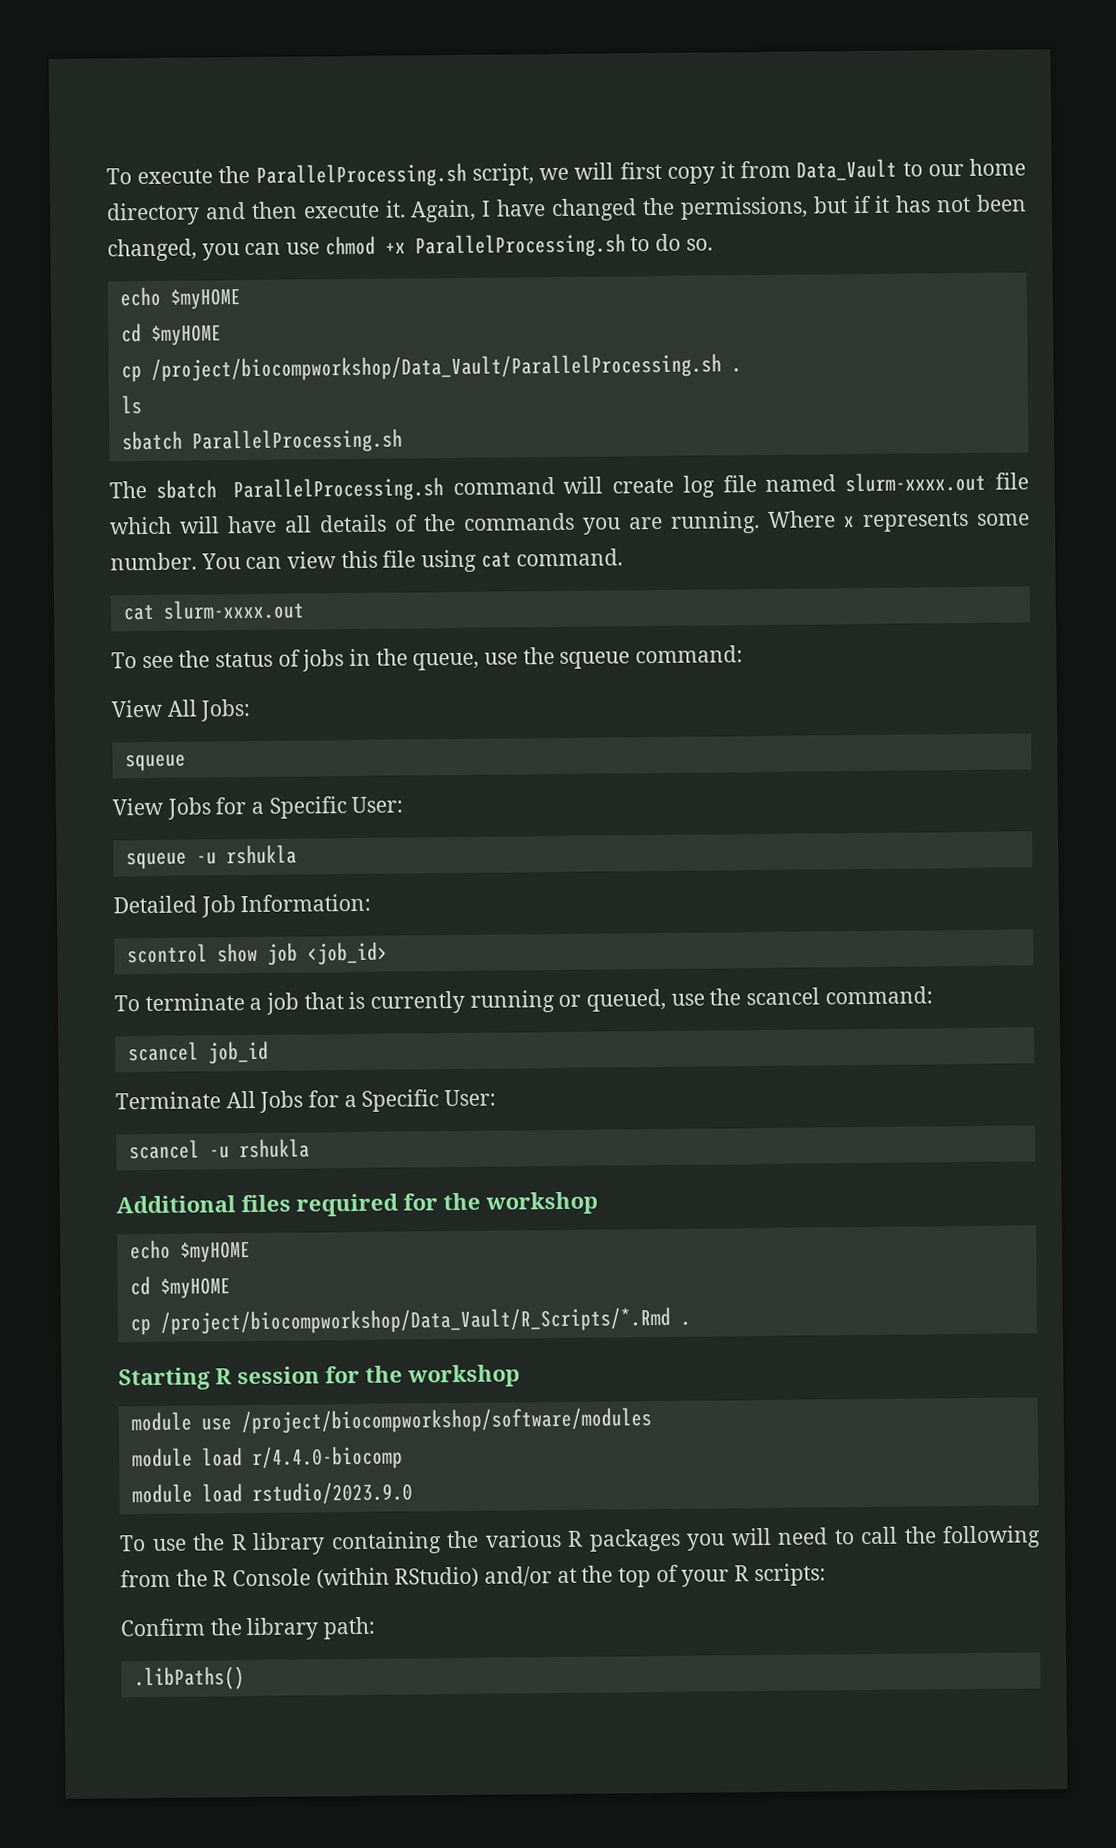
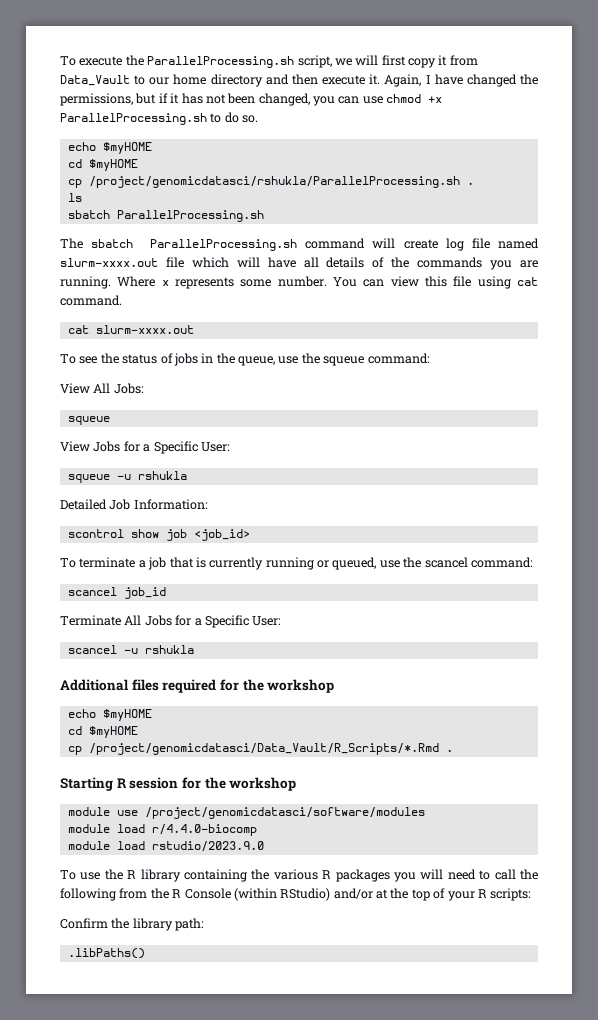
[150,353,722,382] /project/biocompworkshop/Data_Vault/ParallelProcessing.sh -> [88,176,460,188] /project/genomicdatasci/rshukla/ParallelProcessing.sh
[159,1306,671,1335] /project/biocompworkshop/Data_Vault/R_Scripts/*.Rmd -> [88,743,439,755] /project/genomicdatasci/Data_Vault/R_Scripts/*.Rmd
[240,1407,652,1435] /project/biocompworkshop/software/modules -> [144,807,425,819] /project/genomicdatasci/software/modules

